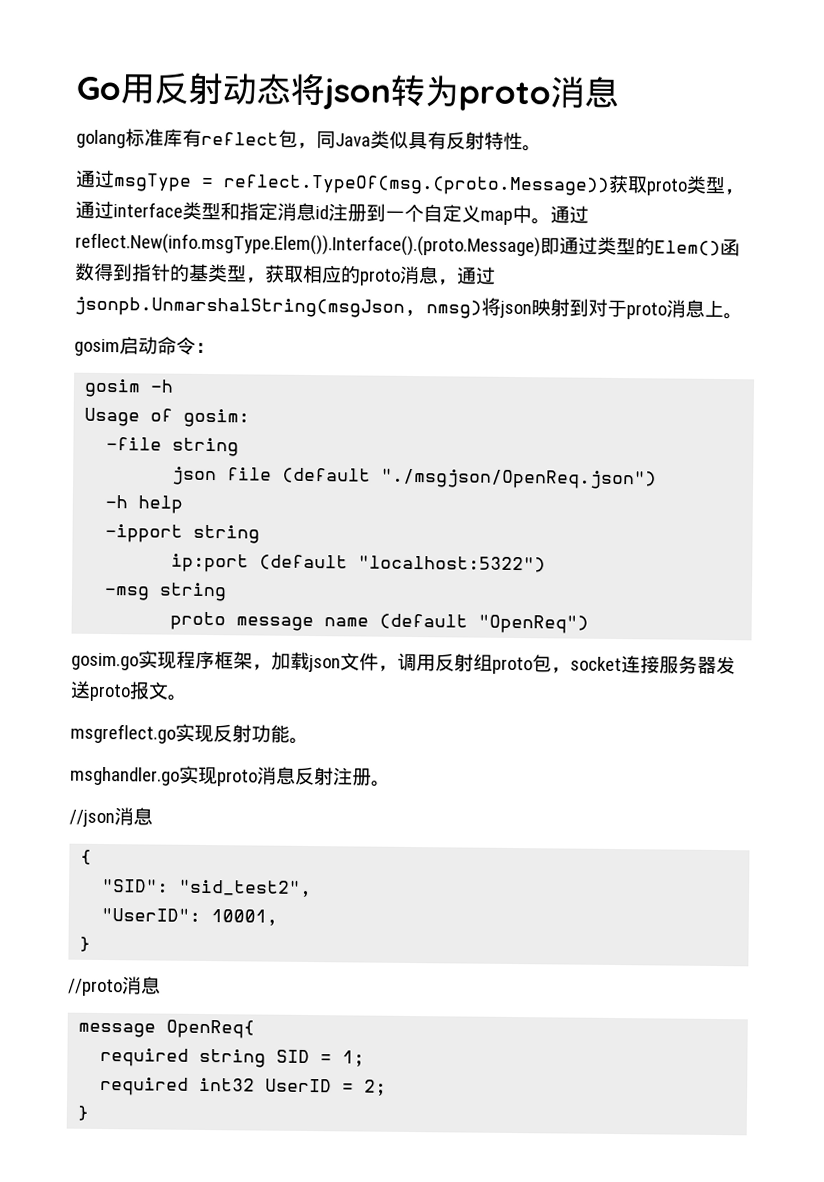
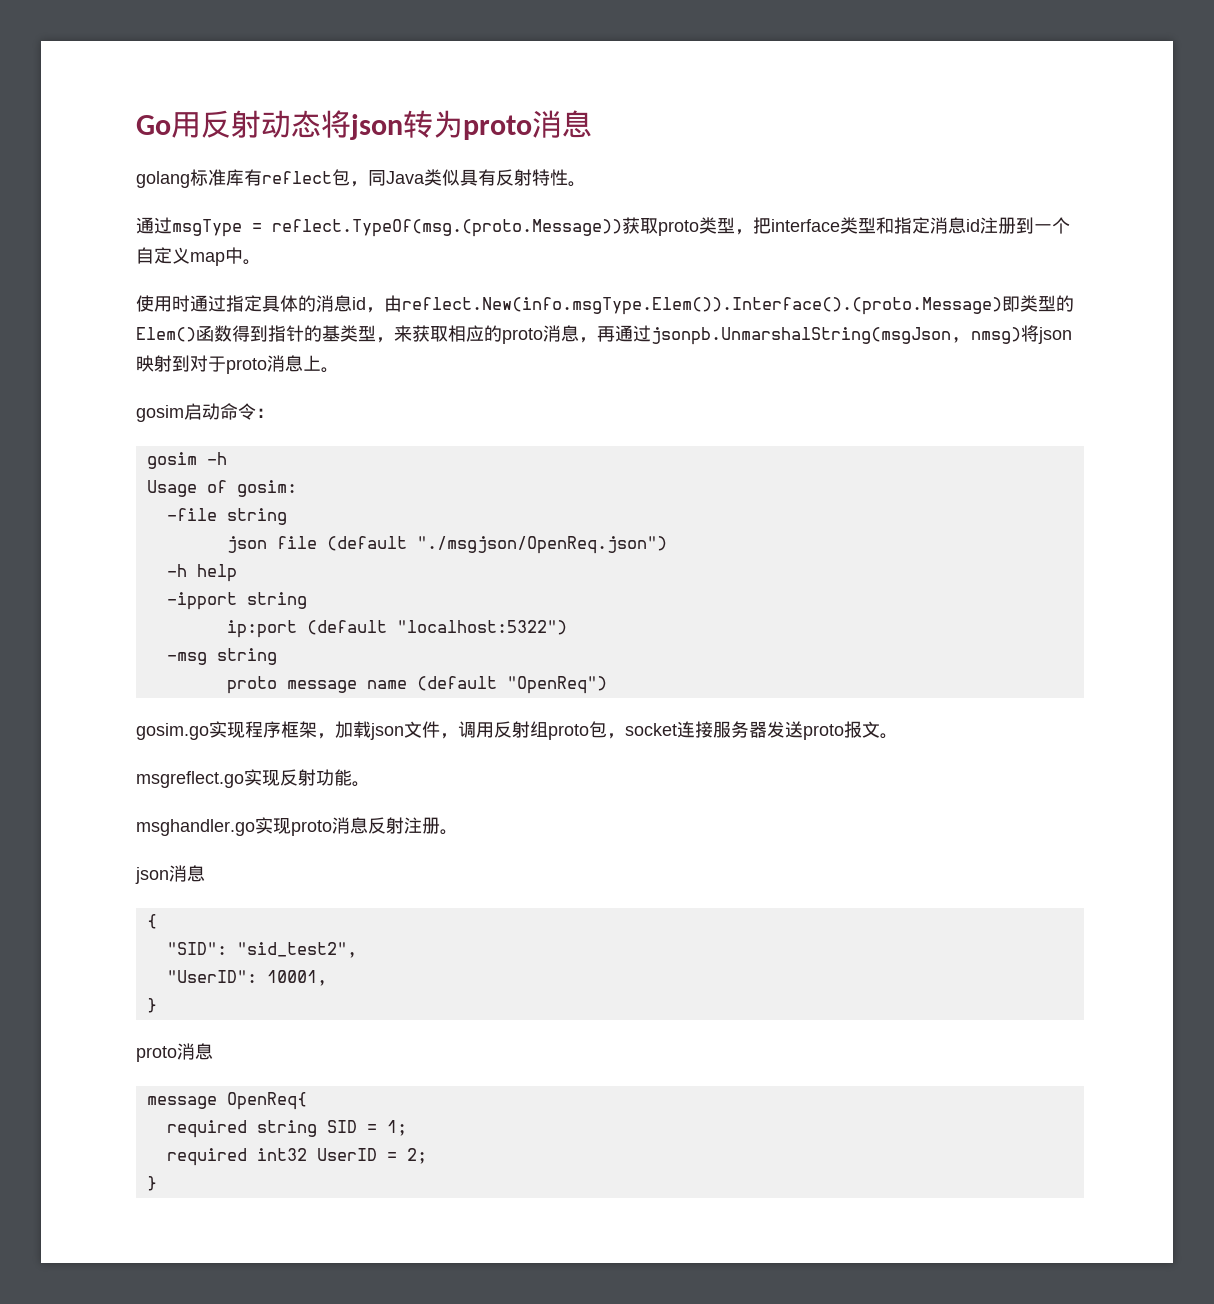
[75,200,114,220] 通过 -> [753,217,771,234] 把
[550,205,589,224] [75,232,598,258] 通过reflect.New(info.msgType.Elem()).Interface().(proto.Message)即通过 -> [136,295,1020,315] // 使用时通过指定具体的消息id，由reflect.New(info.msgType.Elem()).Interface().(proto.Message)即
(266, 280) none -> [394,325,412,342] 来
(458, 282) none -> [597,326,615,342] 再
[69,809,115,828] //json -> [135,867,169,884] json
[68,978,123,997] //proto -> [136,1046,177,1062] proto

